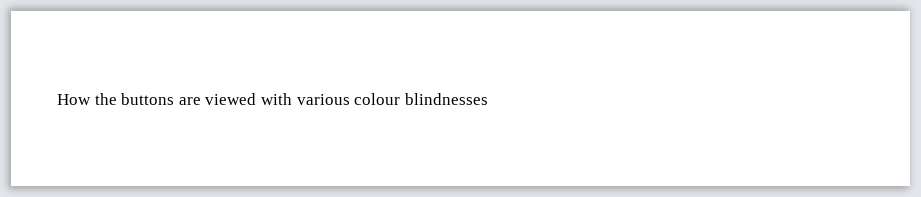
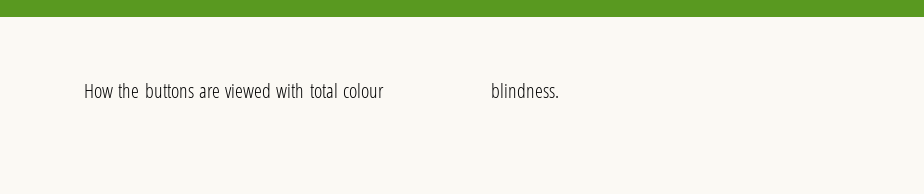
[296,93,488,105] various colour blindnesses -> [309,83,559,98] total colour blindness.

